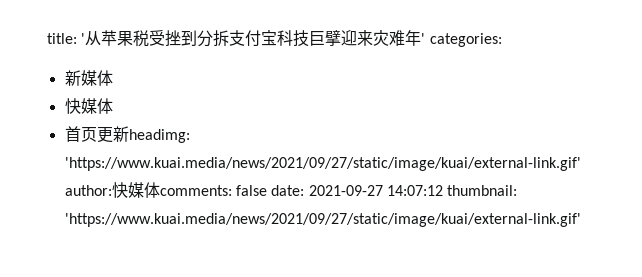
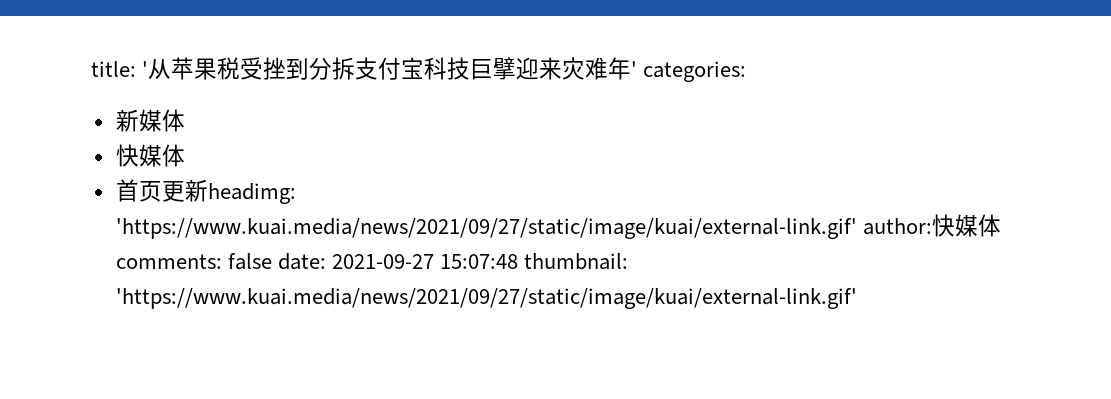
[386,185,443,196] 14:07:12 -> [440,254,519,269] 15:07:48

